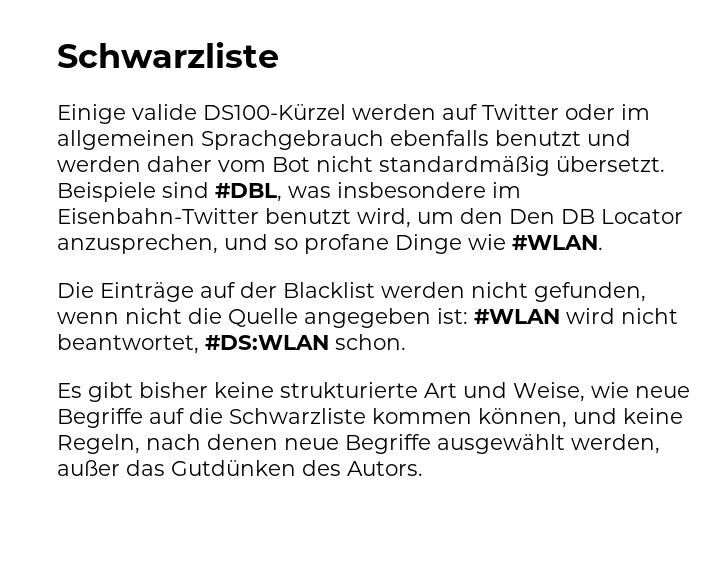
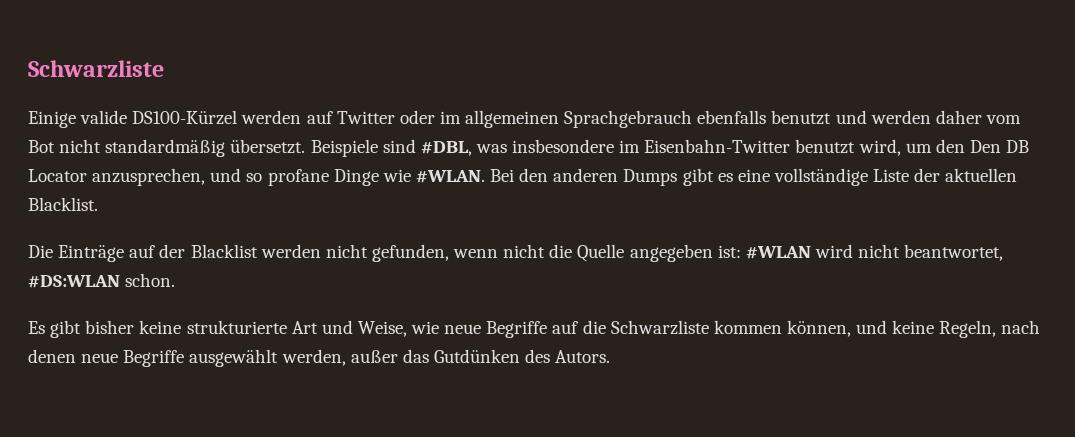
(603, 242) none -> [490,168,1018,186] [28,197,98,211] Bei den anderen Dumps gibt es eine vollständige Liste der aktuellen Blacklist.

